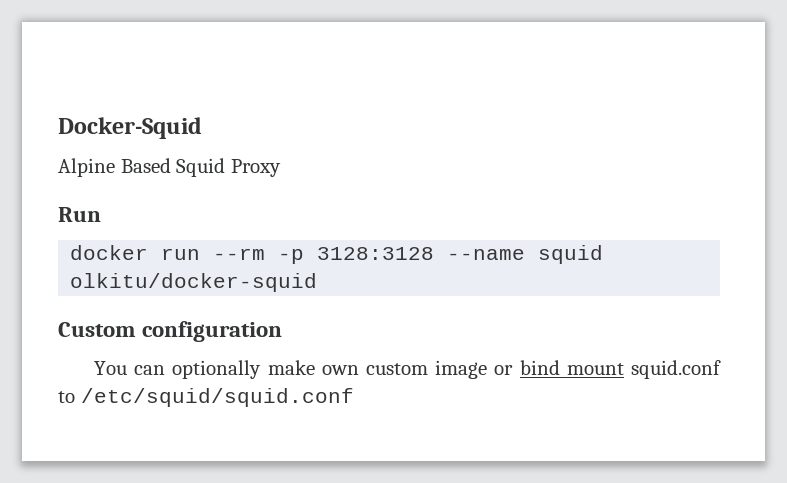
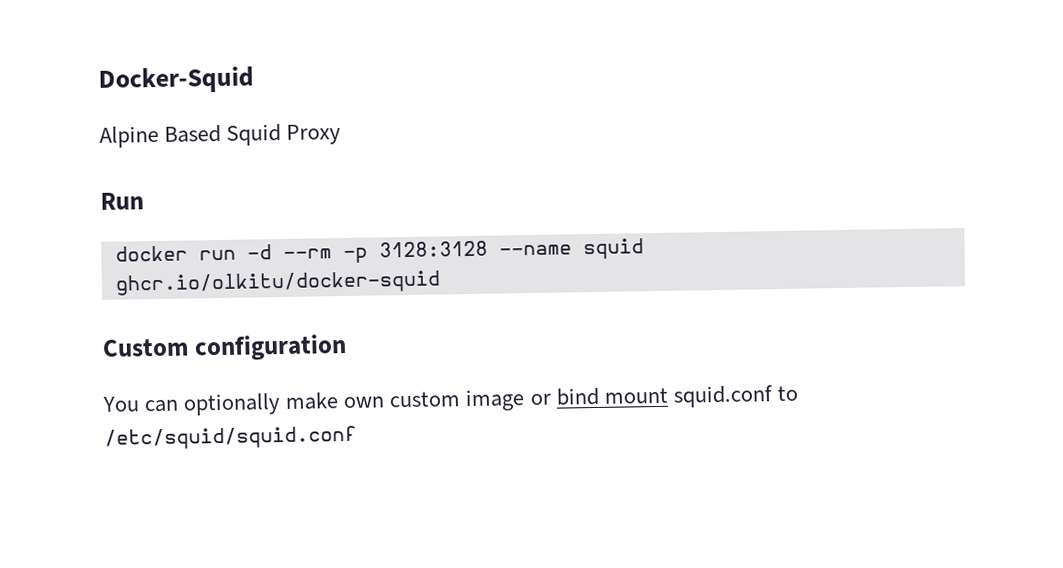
(201, 254) none -> [246,244,272,260] -d
[70,273,318,292] olkitu/docker-squid -> [114,270,441,296] ghcr.io/olkitu/docker-squid

